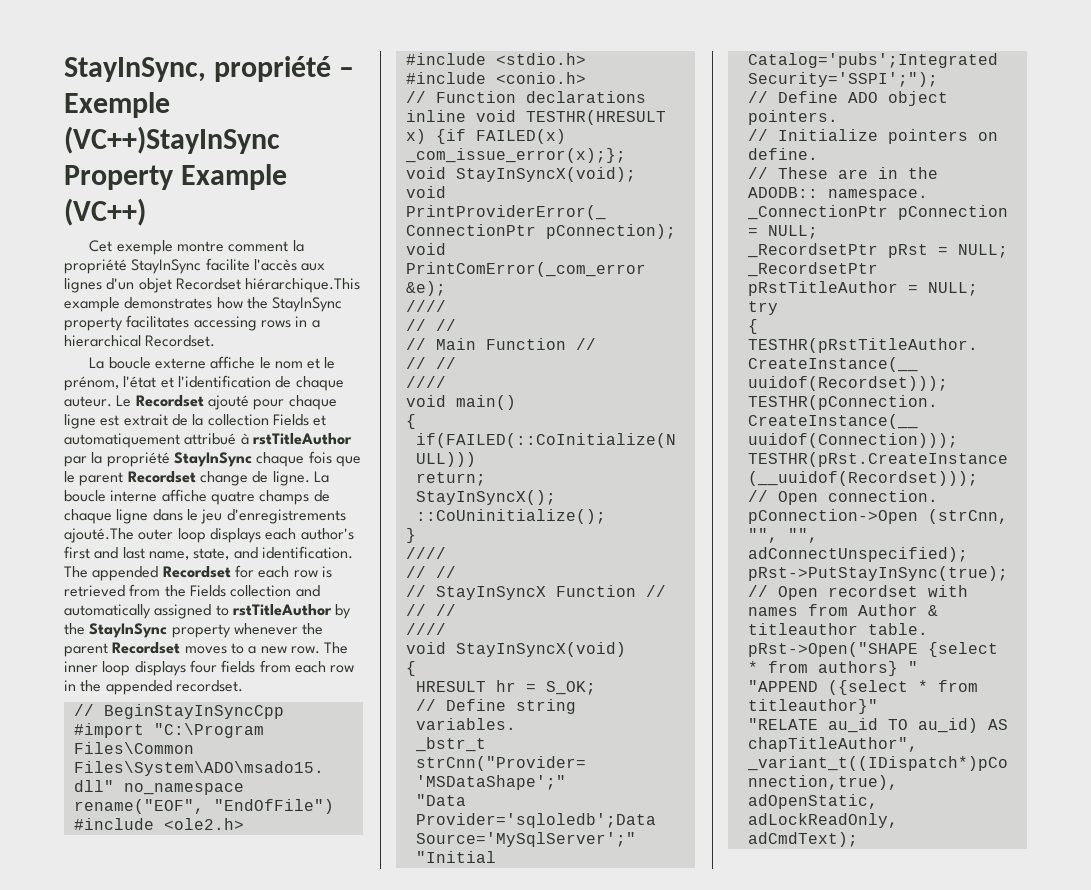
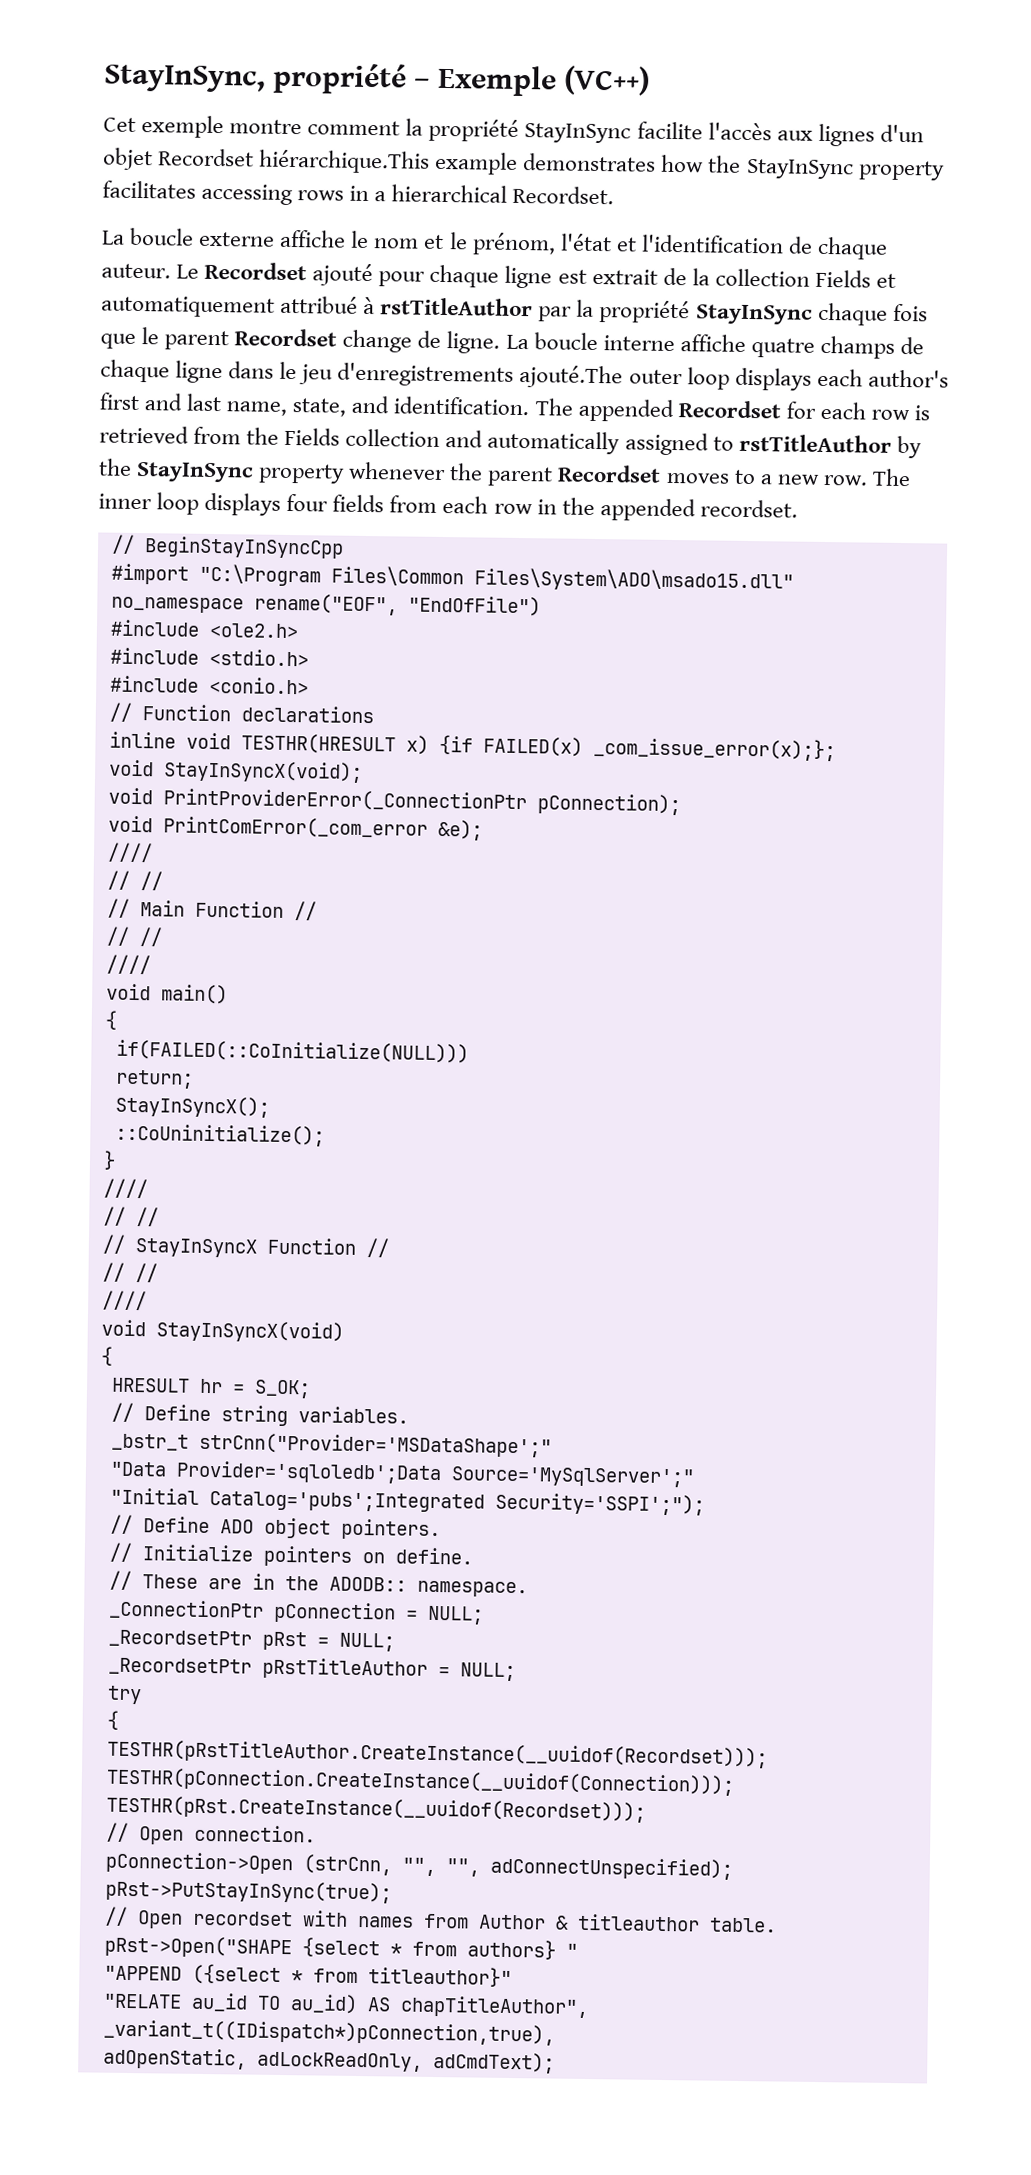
[64,126,280,154] [64,164,287,190] (VC++)StayInSync Property Example -> (557, 80) none

